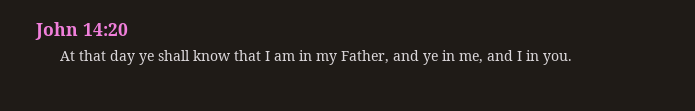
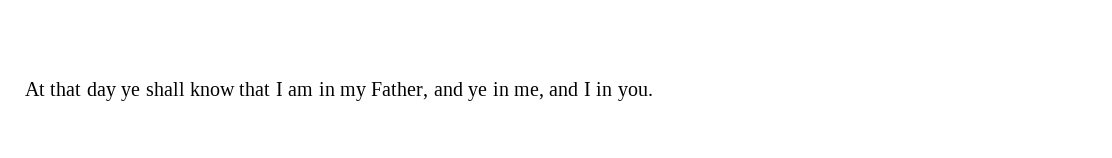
[35,22,128,40] John 14:20 // -> (25, 89) none

